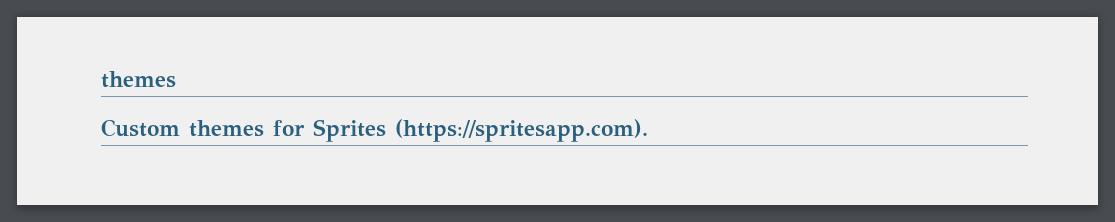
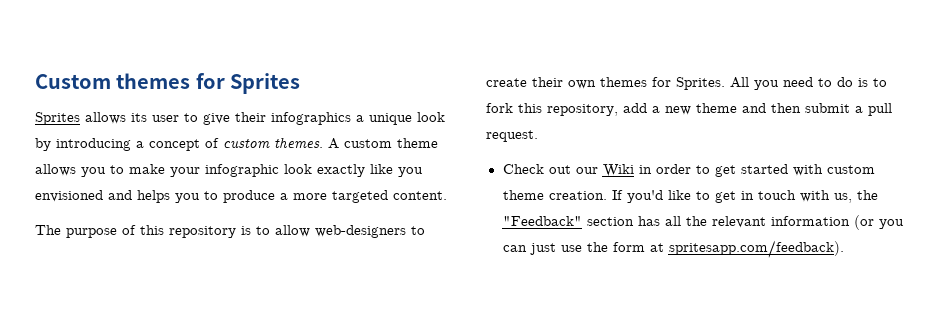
[101,71,176,88] themes // -> (35, 81) none
[395,119,648,142] (https://spritesapp.com). -> [35,112,445,125] [35,137,438,151] [35,164,423,177] [35,190,447,203] [35,225,425,238] [486,77,887,90] [486,103,892,116] [486,130,538,142] [502,164,875,177] [502,190,878,203] [502,215,904,230] [502,240,844,258] // Sprites allows its user to give their infographics a unique look by introducing a concept of custom themes. A custom theme allows you to make your infographic look exactly like you envisioned and helps you to produce a more targeted content. // The purpose of this repository is to allow web-designers to create their own themes for Sprites. All you need to do is to fork this repository, add a new theme and then submit a pull request. // Check out our Wiki in order to get started with custom theme creation. If you'd like to get in touch with us, the "Feedback" section has all the relevant information (or you can just use the form at spritesapp.com/feedback).

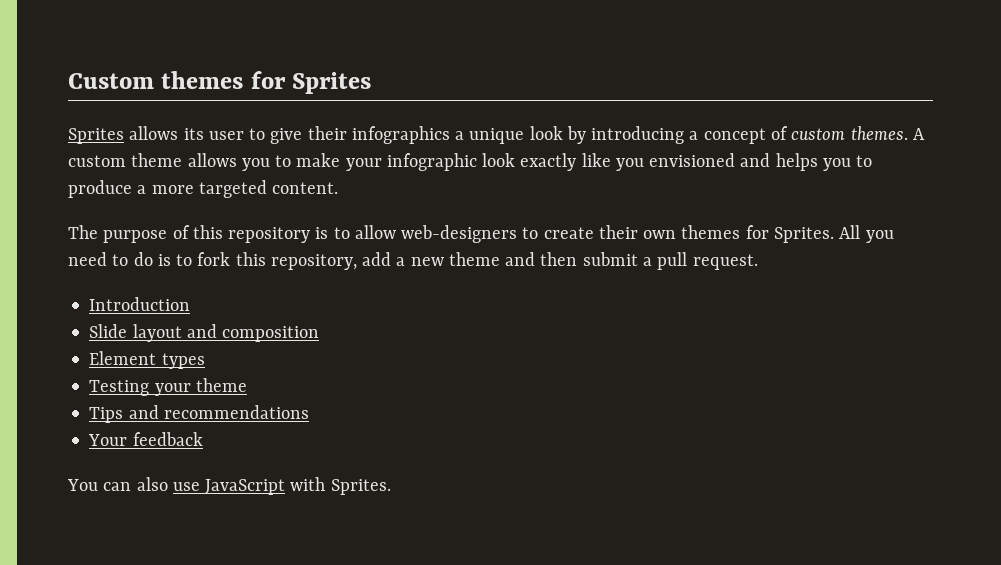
[502,164,875,177] [502,190,878,203] [502,215,904,230] [502,240,844,258] Check out our Wiki in order to get started with custom theme creation. If you'd like to get in touch with us, the "Feedback" section has all the relevant information (or you can just use the form at spritesapp.com/feedback). -> [89,297,191,311] [89,324,320,342] [89,351,205,369] [89,378,247,396] [89,405,309,423] [88,432,203,446] [67,477,391,495] Introduction // Slide layout and composition // Element types // Testing your theme // Tips and recommendations // Your feedback // You can also use JavaScript with Sprites.

